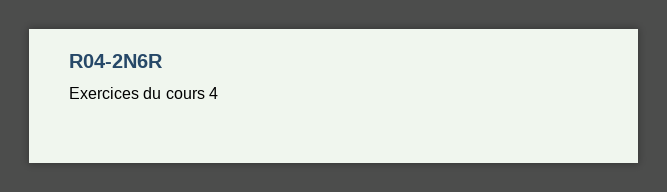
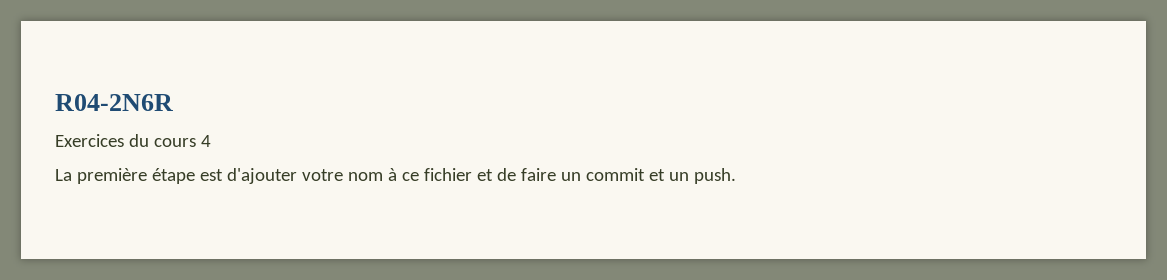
(218, 93) none -> [55,168,736,184] // La première étape est d'ajouter votre nom à ce fichier et de faire un commit et un push.

